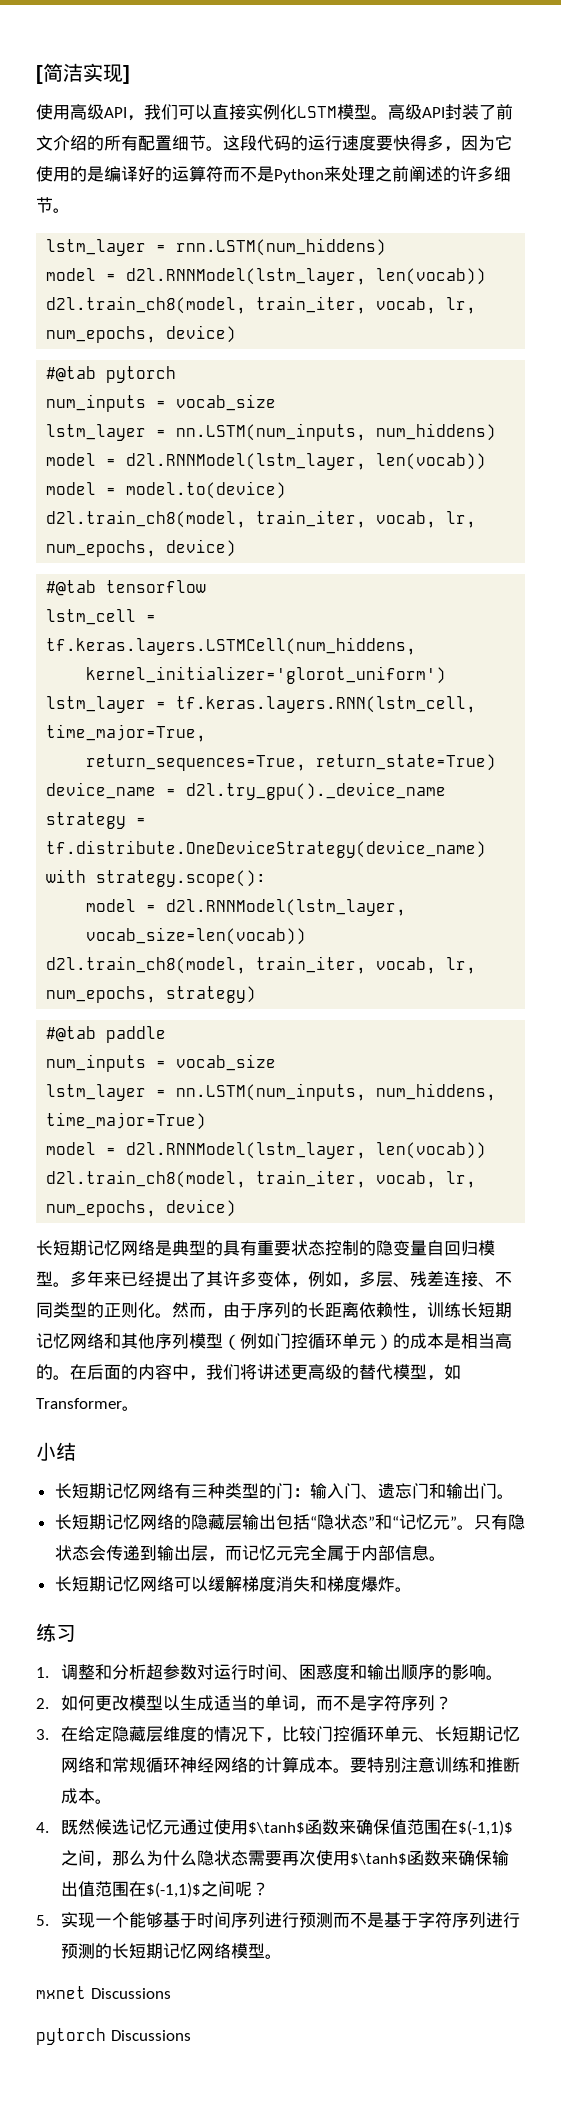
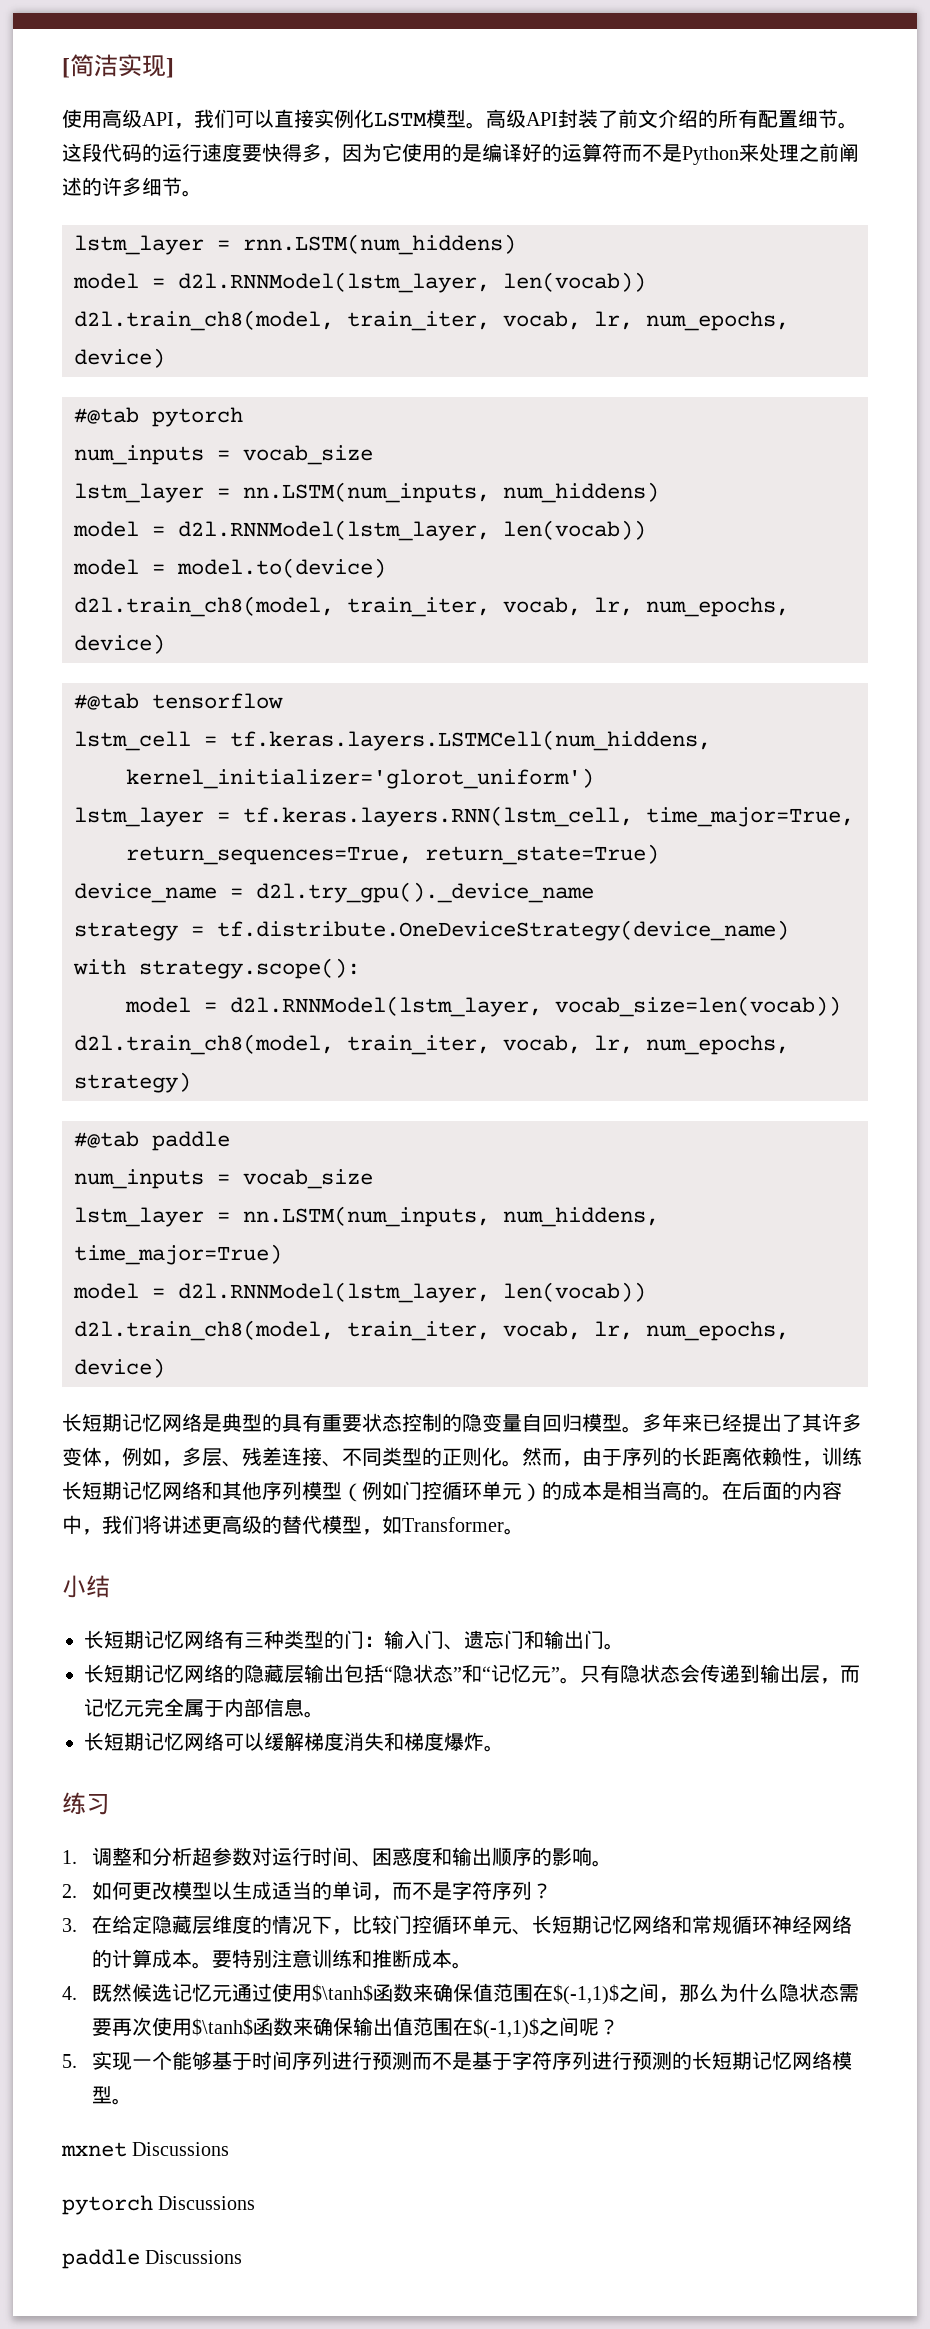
(191, 2035) none -> [62,2249,243,2269] // paddle Discussions

